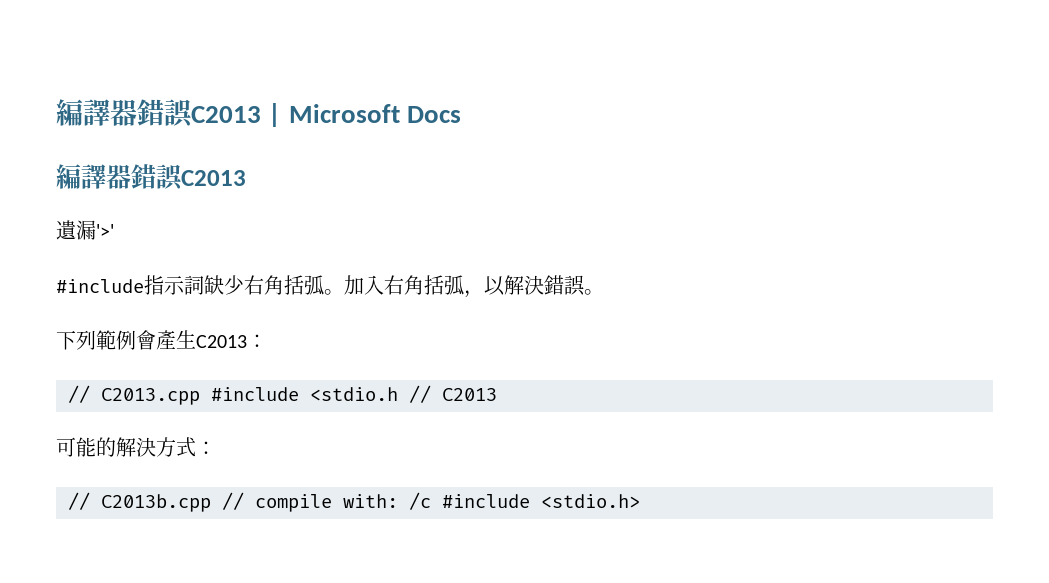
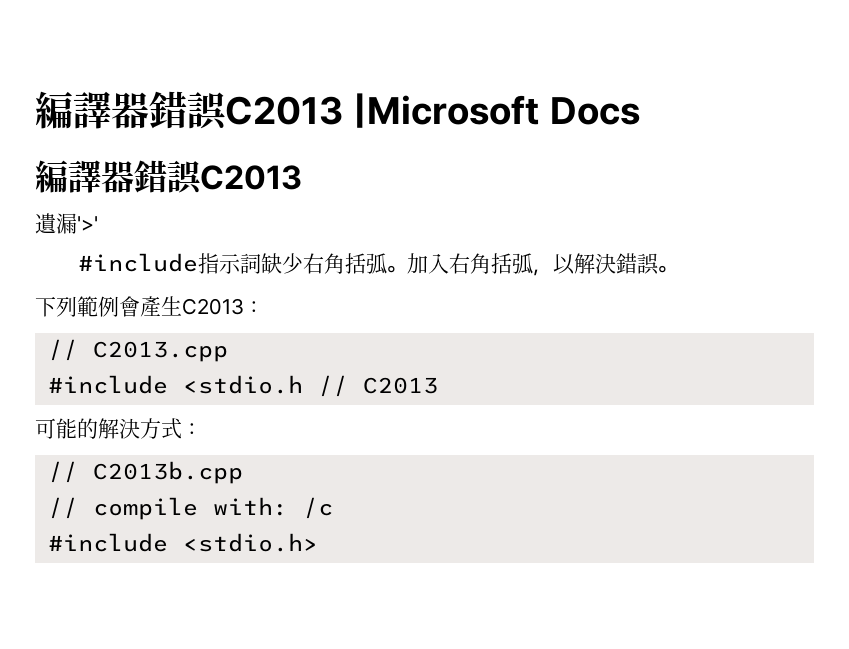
[56,99,400,128] 編譯器錯誤C2013 | Microsoft -> [35,91,540,131] 編譯器錯誤C2013 |Microsoft
(200, 396) none -> (228, 351) //
(211, 503) none -> (243, 472) //
(431, 501) none -> (333, 508) //

